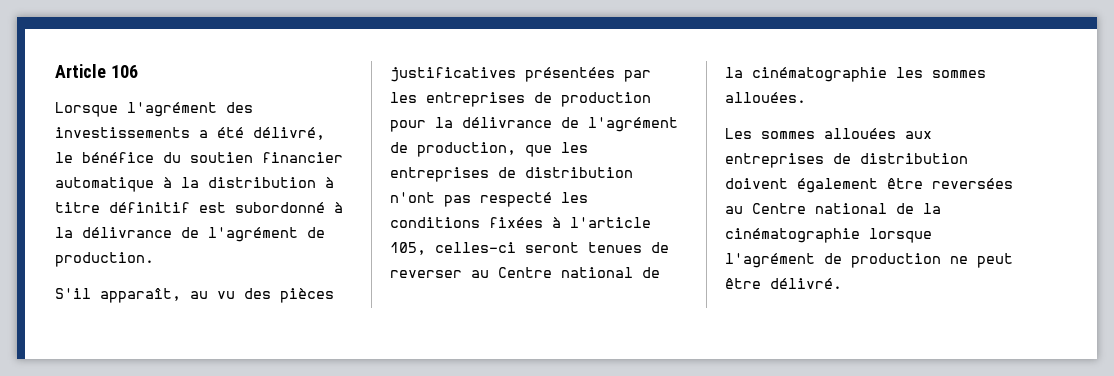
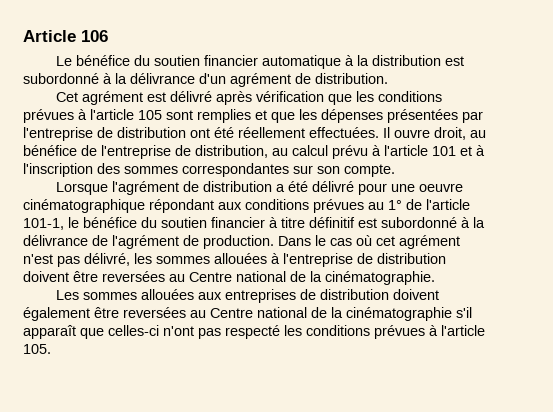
[55,102,253,117] [55,127,325,140] [55,152,73,163] Lorsque l'agrément des investissements a été délivré, le -> [56,56,73,66] Le
(316, 182) none -> [445,56,465,66] [23,73,388,87] [56,91,443,105] [23,109,483,123] [23,127,486,141] [23,145,485,159] [23,163,395,177] [56,181,464,195] [23,199,470,213] [23,217,265,230] est subordonné à la délivrance d'un agrément de distribution. // Cet agrément est délivré après vérification que les conditions prévues à l'article 105 sont remplies et que les dépenses présentées par l'entreprise de distribution ont été réellement effectuées. Il ouvre droit, au bénéfice de l'entreprise de distribution, au calcul prévu à l'article 101 et à l'inscription des sommes correspondantes sur son compte. // Lorsque l'agrément de distribution a été délivré pour une oeuvre cinématographique répondant aux conditions prévues au 1° de l'article 101-1, le bénéfice du soutien financier
[55,288,334,303] [390,67,651,82] [390,92,651,107] [390,117,678,132] [390,142,588,157] [390,167,633,182] [390,192,588,207] [390,217,651,228] [390,242,669,255] [390,267,660,278] [725,67,986,82] [725,92,806,103] // S'il apparaît, au vu des pièces justificatives présentées par les entreprises de production pour la délivrance de l'agrément de production, que les entreprises de distribution n'ont pas respecté les conditions fixées à l'article 105, celles-ci seront tenues de reverser au Centre national de la cinématographie les sommes allouées. -> [278,235,460,249] [23,253,446,267] [23,271,435,285] Dans le cas où cet agrément n'est pas délivré, les sommes allouées à l'entreprise de distribution doivent être reversées au Centre national de la cinématographie.
[869,228,932,243] [725,253,1013,268] [725,278,842,289] lorsque l'agrément de production ne peut être délivré. -> [456,307,472,318] [23,325,485,339] [23,344,51,354] s'il apparaît que celles-ci n'ont pas respecté les conditions prévues à l'article 105.

